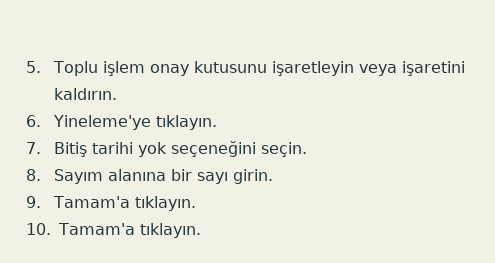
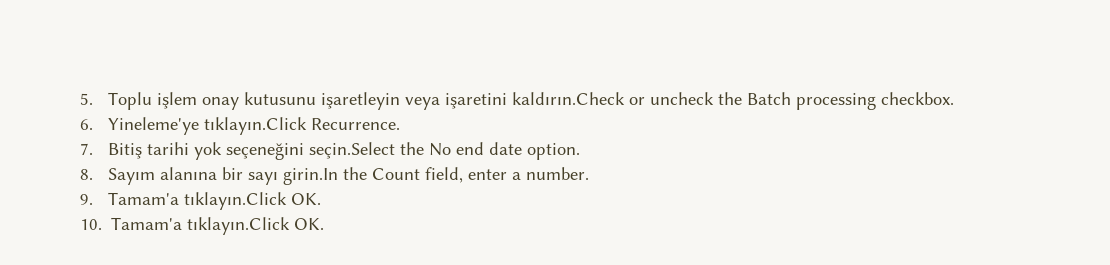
[53,88,117,100] kaldırın. -> [511,92,954,110] kaldırın.Check or uncheck the Batch processing checkbox.
[155,115,217,130] tıklayın. -> [203,117,400,135] tıklayın.Click Recurrence.
[260,142,307,157] seçin. -> [308,142,580,160] seçin.Select the No end date option.
[232,169,273,184] girin. -> [282,167,589,185] girin.In the Count field, enter a number.
[134,196,196,211] tıklayın. -> [183,192,321,210] tıklayın.Click OK.
[139,223,201,238] tıklayın. -> [187,217,325,235] tıklayın.Click OK.

